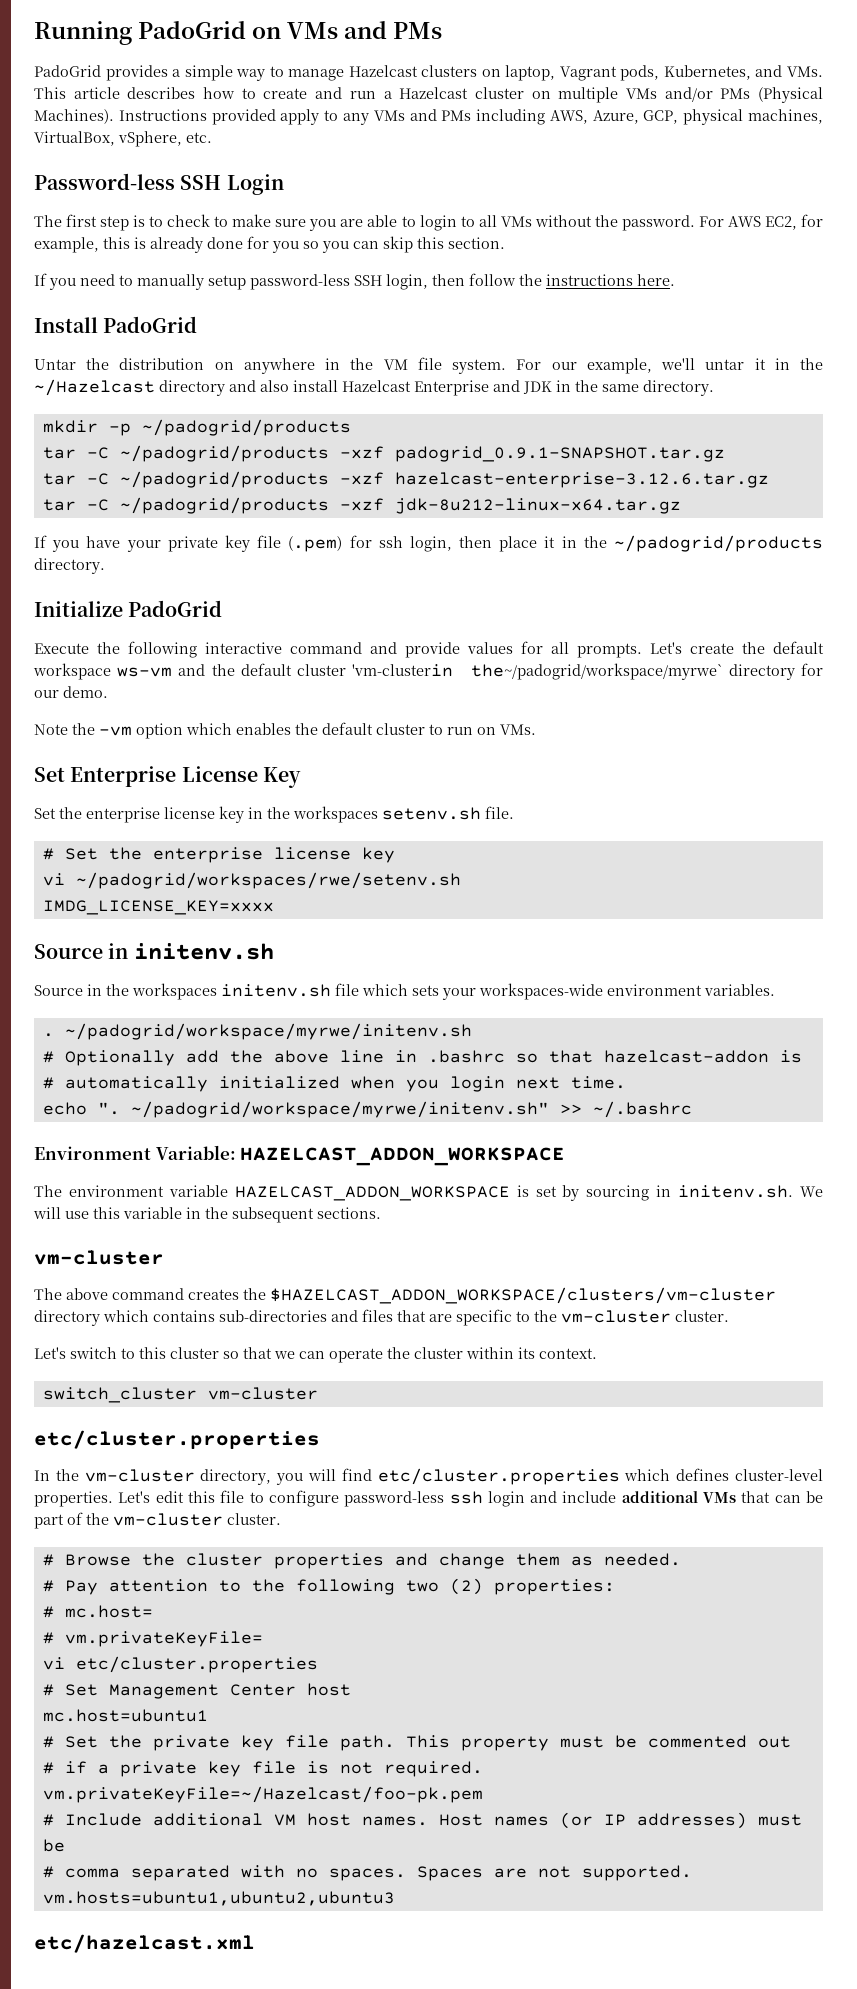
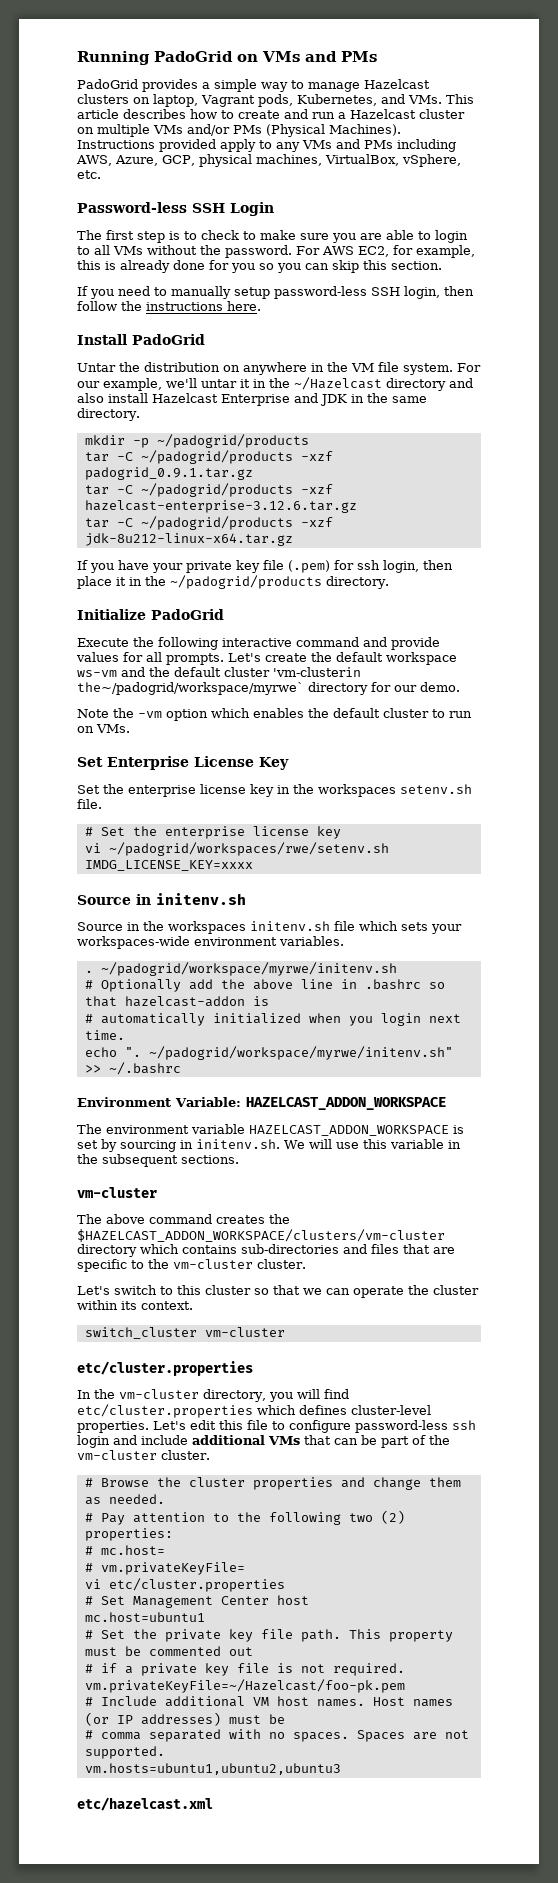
[394,446,725,462] padogrid_0.9.1-SNAPSHOT.tar.gz -> [84,467,253,480] padogrid_0.9.1.tar.gz

